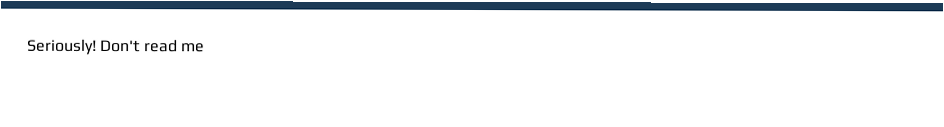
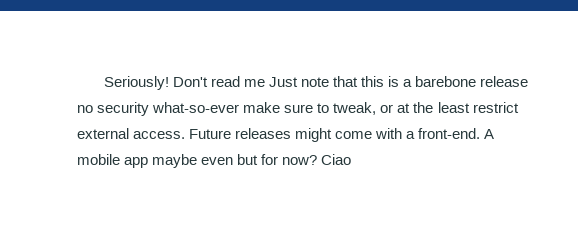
(205, 48) none -> [269,76,529,87] [77,102,519,116] [77,128,495,142] [77,154,352,168] Just note that this is a barebone release no security what-so-ever make sure to tweak, or at the least restrict external access. Future releases might come with a front-end. A mobile app maybe even but for now? Ciao

